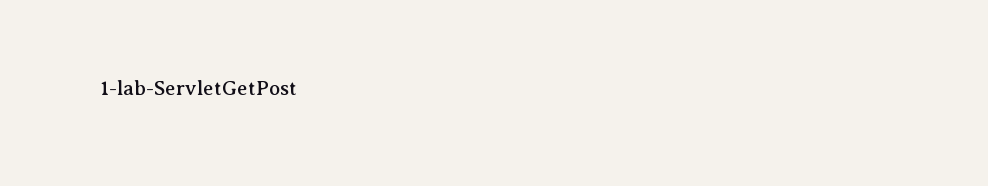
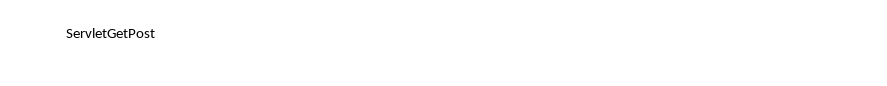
[100,80,297,95] 1-lab-ServletGetPost -> [66,28,155,38] ServletGetPost

